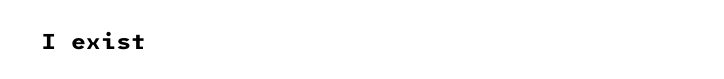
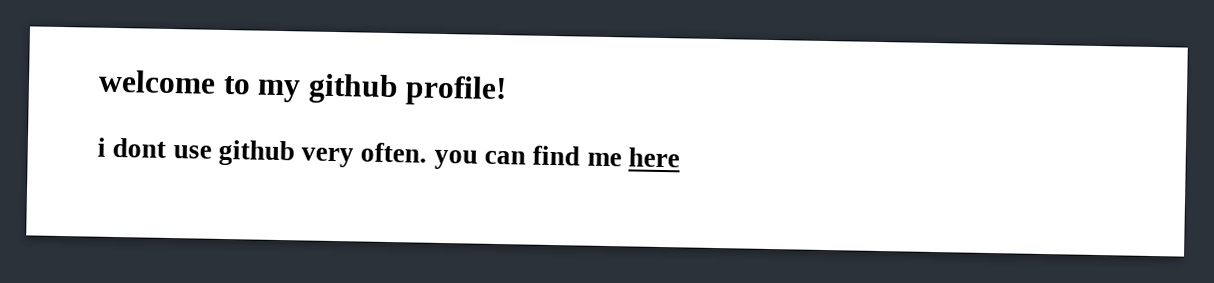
[41,31,146,50] I exist -> [98,69,508,107] [97,137,680,170] welcome to my github profile! // i dont use github very often. you can find me here

